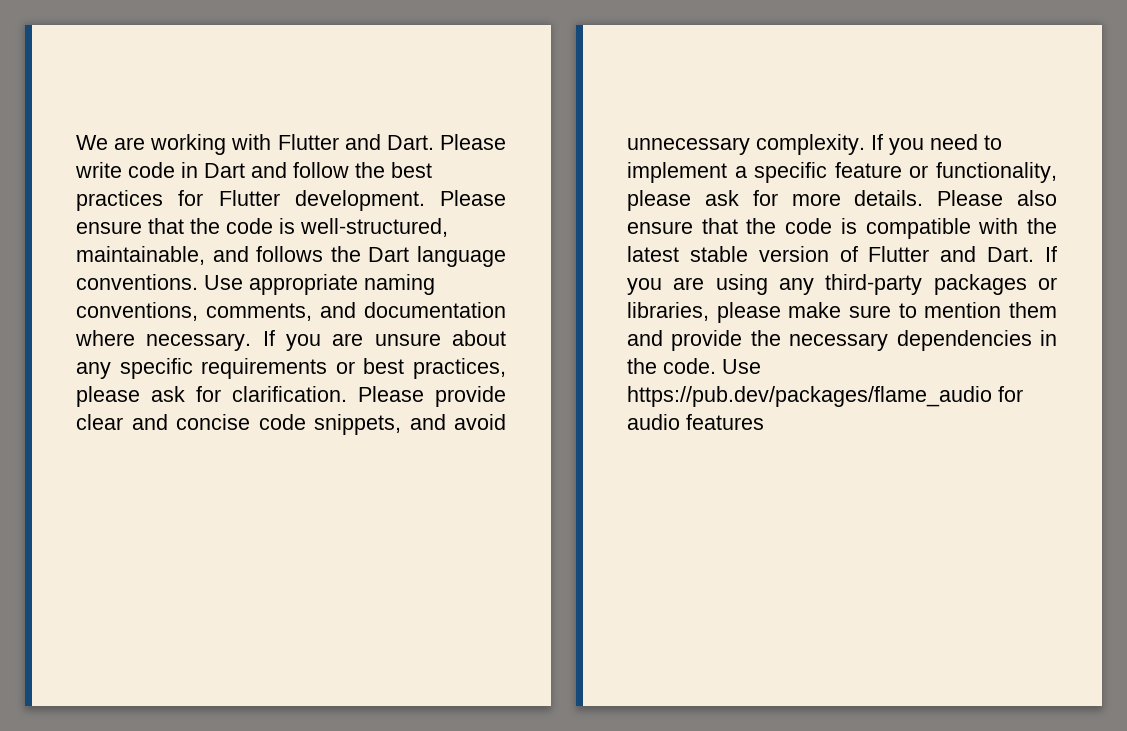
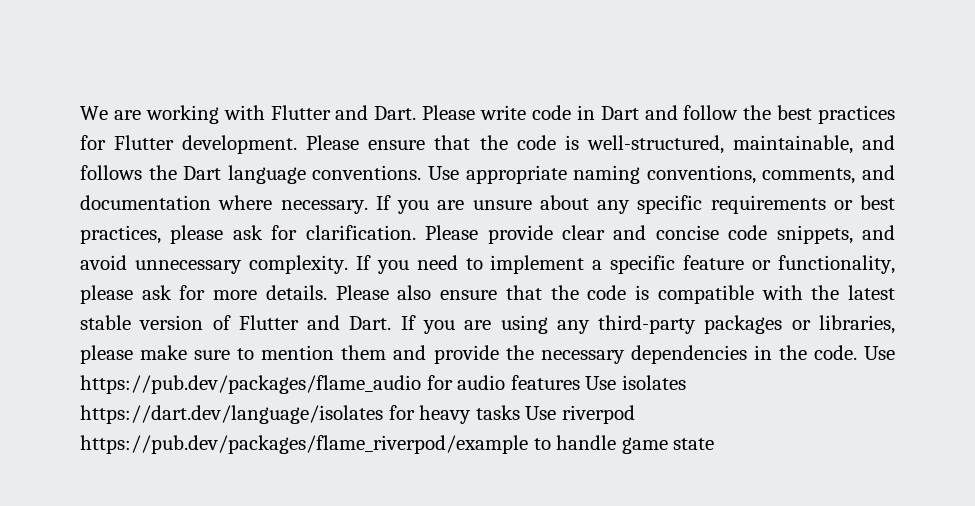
(764, 422) none -> [585,375,686,390] [80,405,635,424] [80,435,715,454] Use isolates https://dart.dev/language/isolates for heavy tasks Use riverpod https://pub.dev/packages/flame_riverpod/example to handle game state

